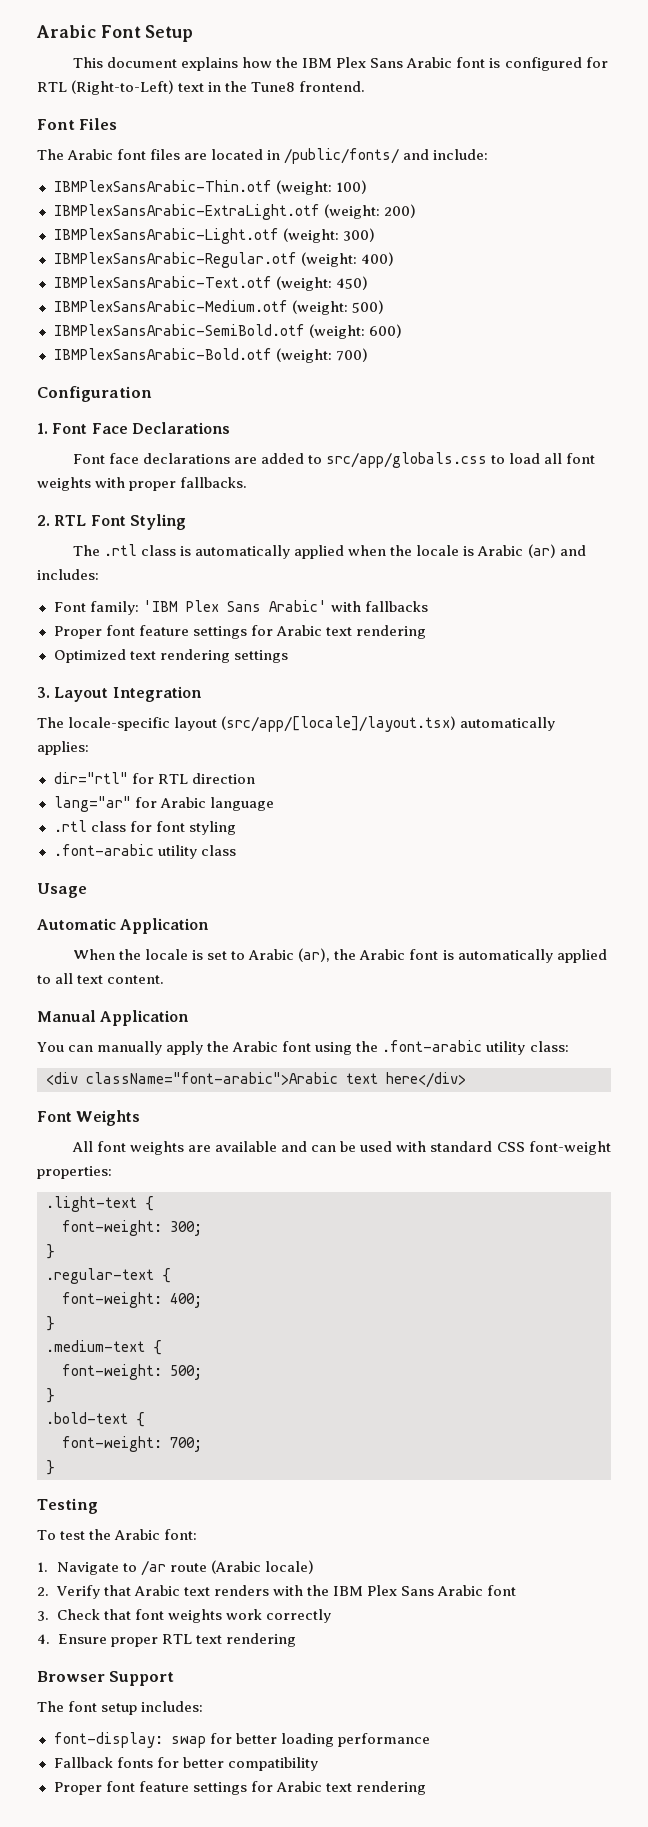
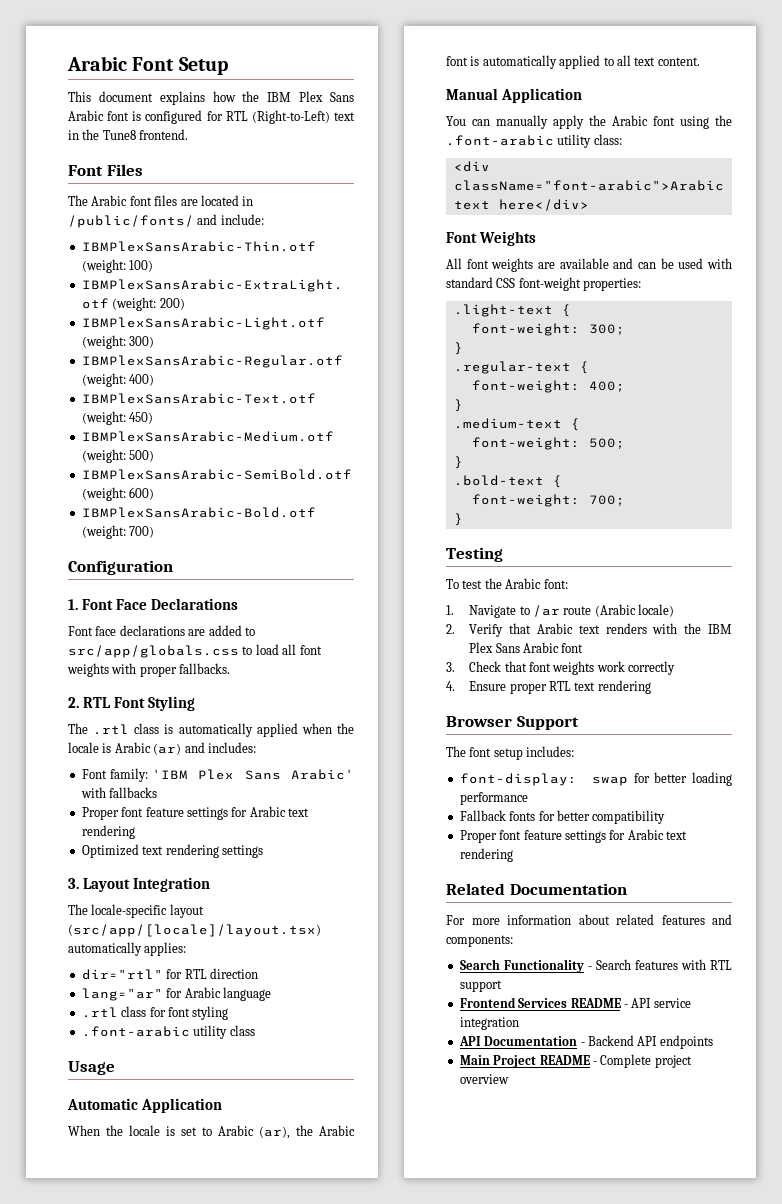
(426, 1788) none -> [446,883,627,895] [446,914,732,925] [446,935,513,947] [459,959,732,973] [459,980,502,992] [459,997,691,1008] [459,1017,519,1030] [458,1035,713,1049] [459,1054,692,1068] [459,1074,509,1084] // Related Documentation // For more information about related features and components: // Search Functionality - Search features with RTL support // Frontend Services README - API service integration // API Documentation - Backend API endpoints // Main Project README - Complete project overview

